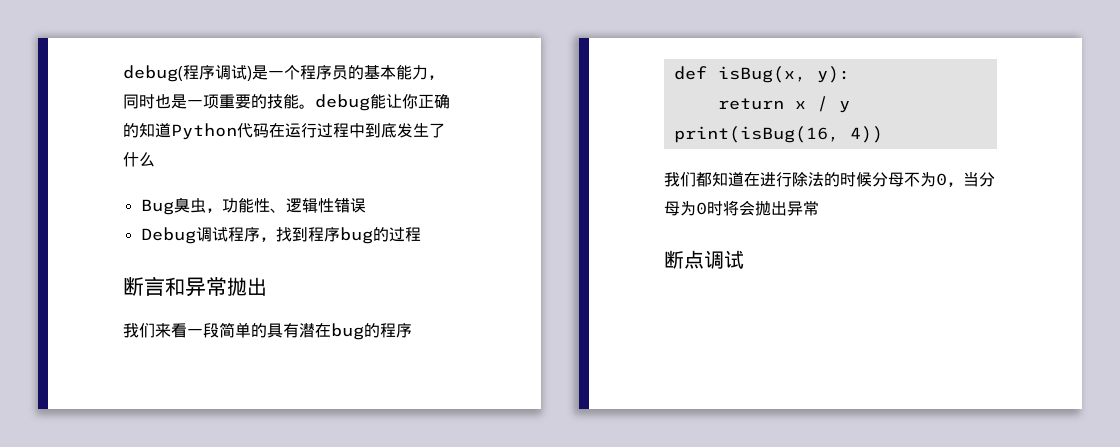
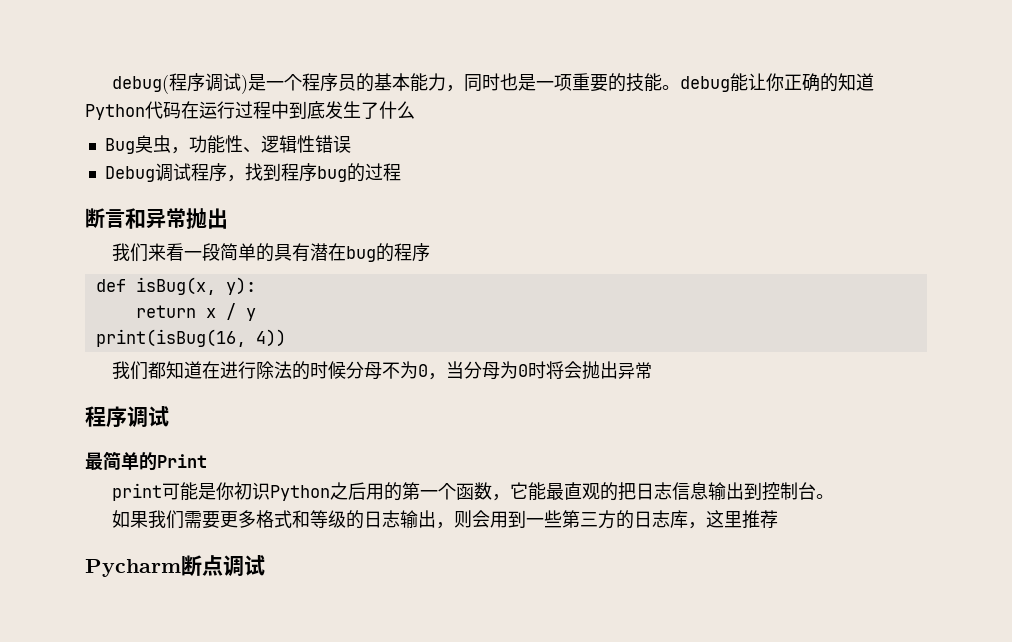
(819, 208) none -> [85,406,169,428] [85,451,207,471] [111,482,834,501] [111,510,778,529] [85,559,181,577] 程序调试 // 最简单的Print // print可能是你初识Python之后用的第一个函数，它能最直观的把日志信息输出到控制台。 // 如果我们需要更多格式和等级的日志输出，则会用到一些第三方的日志库，这里推荐 // Pycharm

